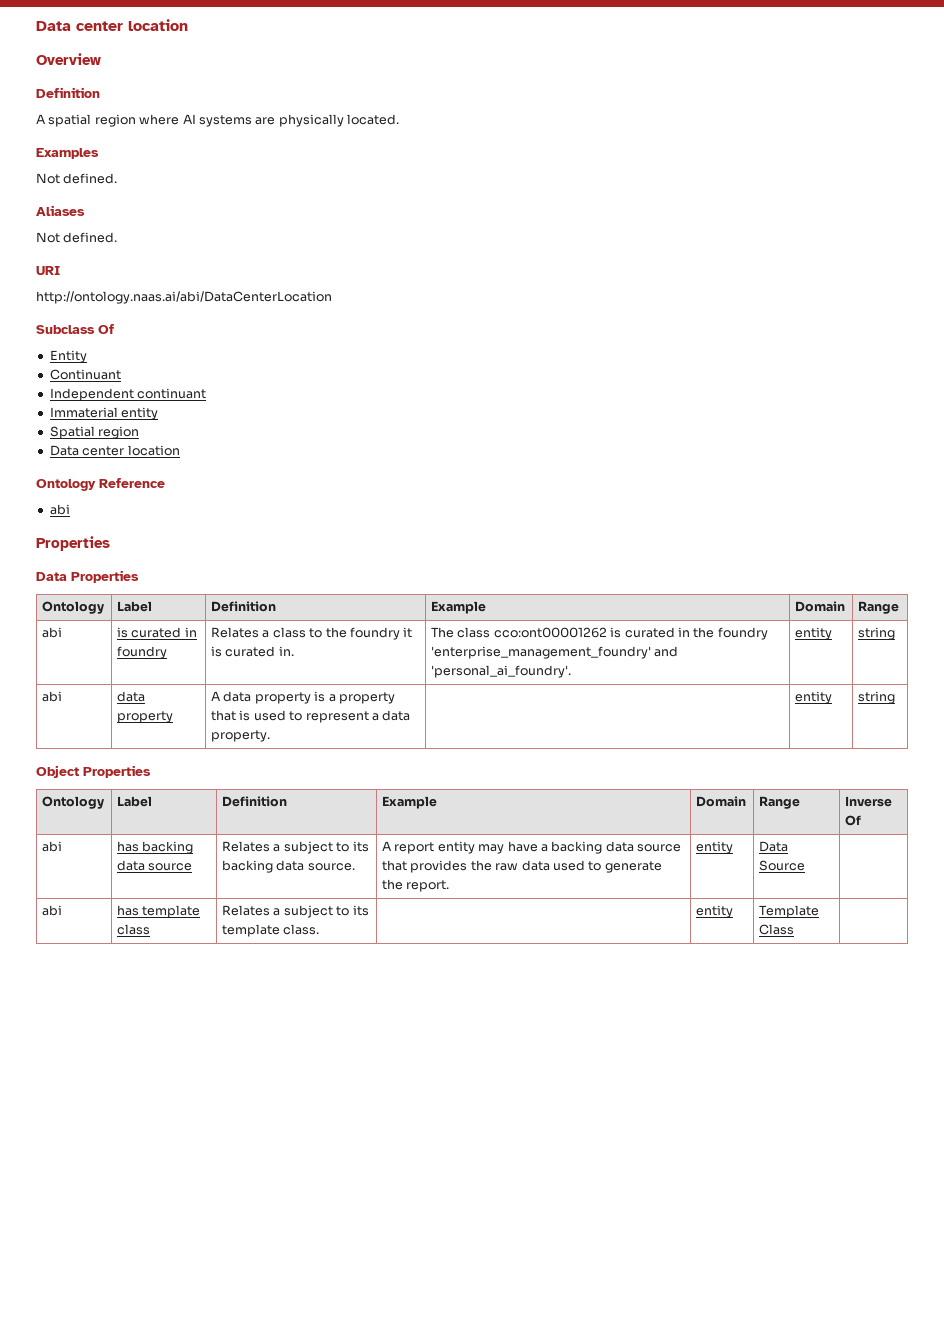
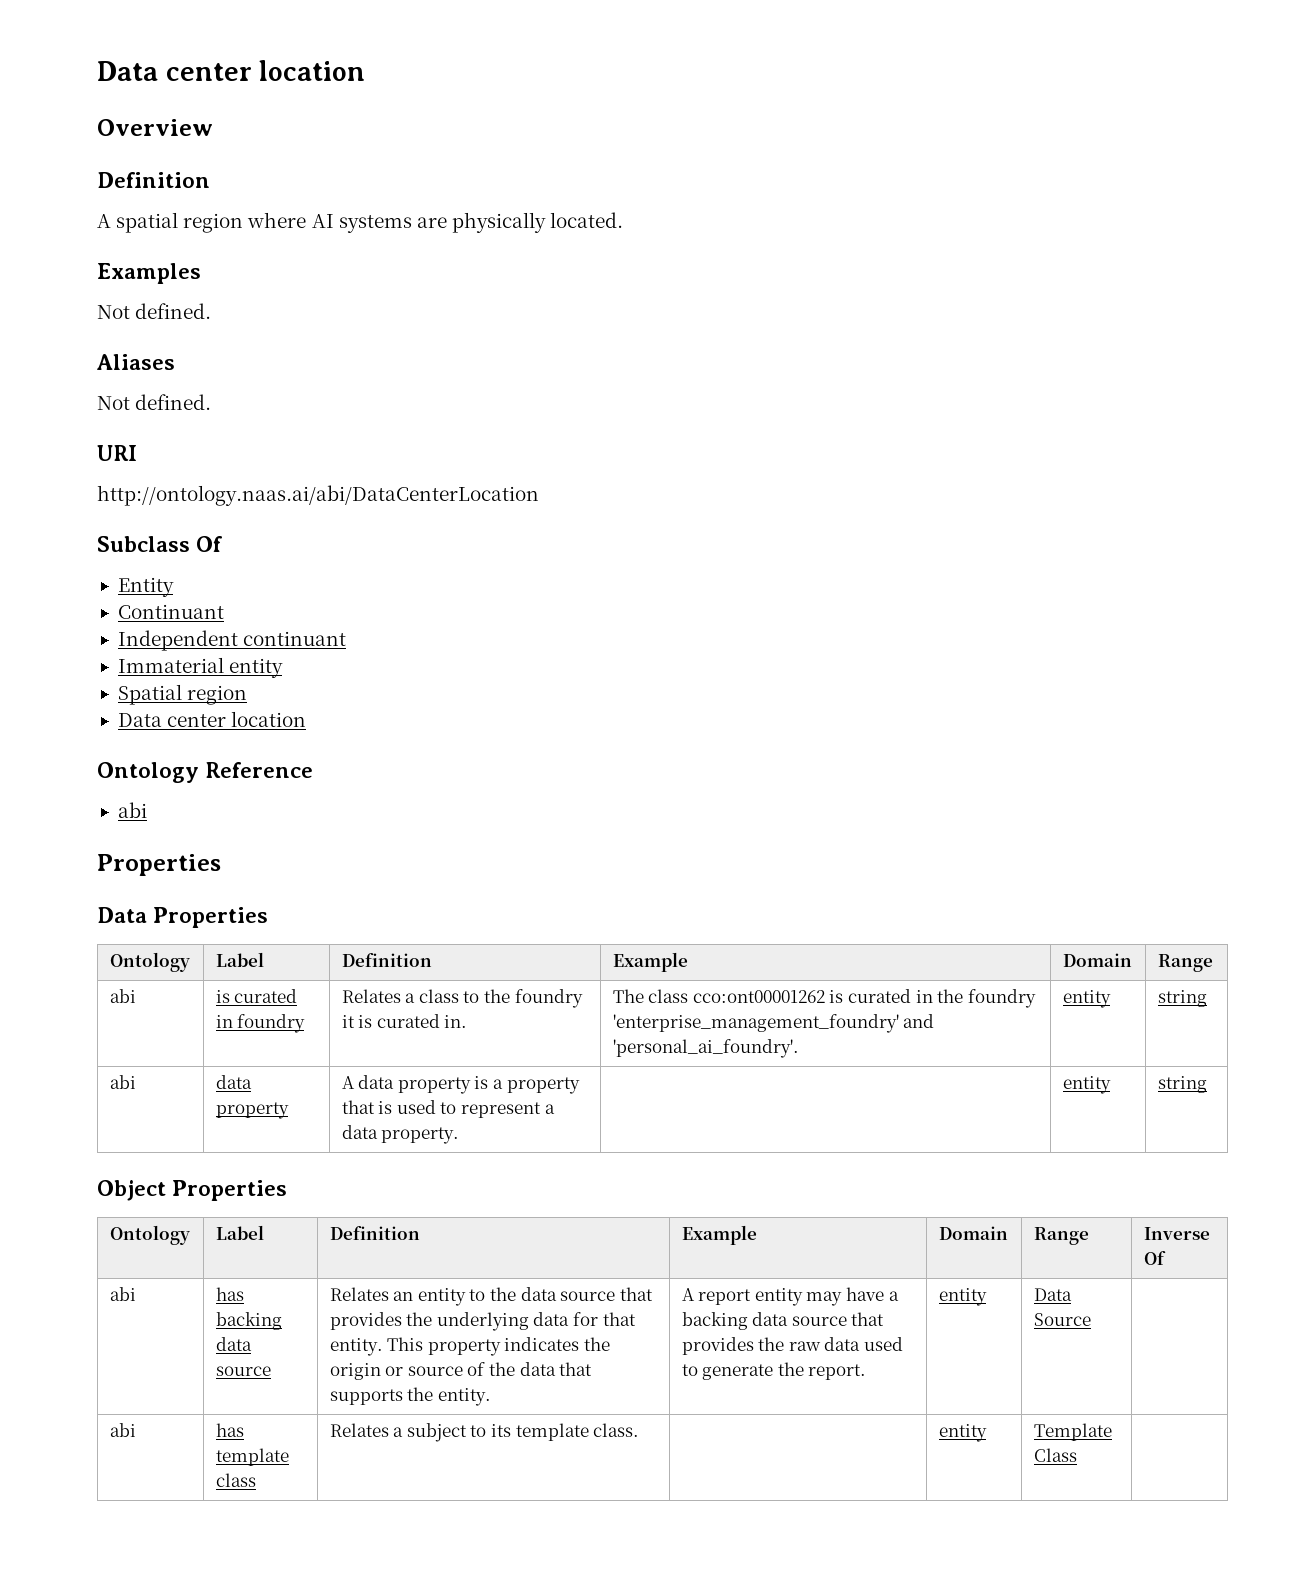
[273,841,369,854] [222,860,355,873] a subject to its backing data source. -> [393,1287,653,1306] [329,1312,636,1331] [329,1337,611,1356] [329,1362,593,1380] [329,1387,491,1406] an entity to the data source that provides the underlying data for that entity. This property indicates the origin or source of the data that supports the entity.

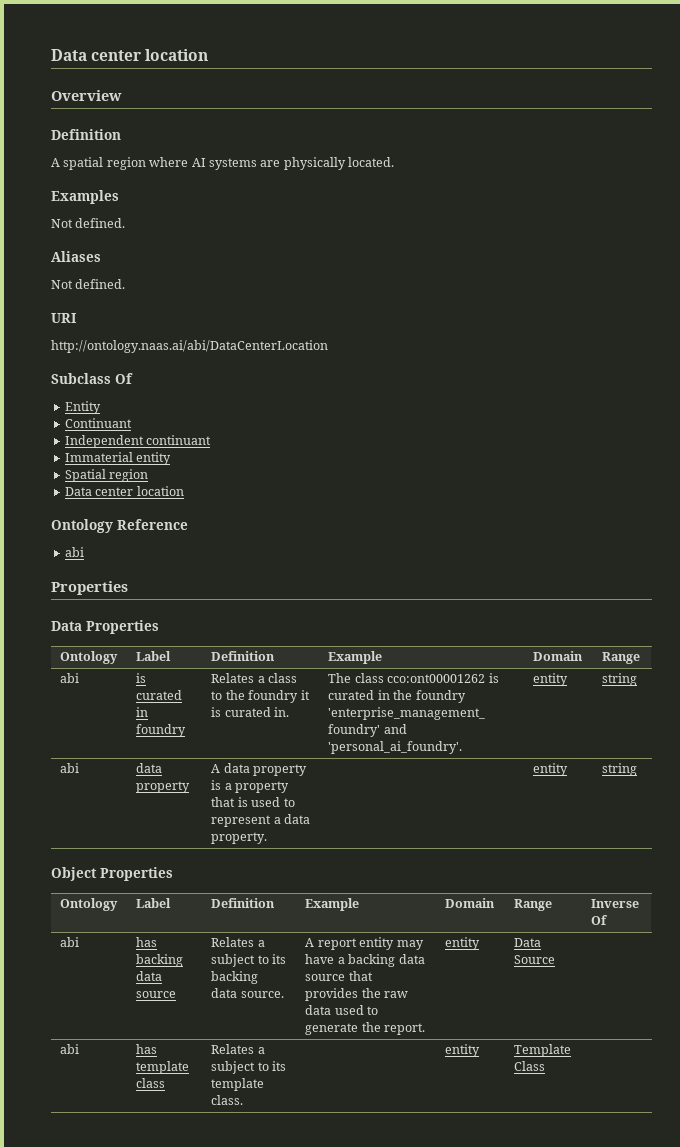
[393,1287,653,1306] [329,1312,636,1331] [329,1337,611,1356] [329,1362,593,1380] [329,1387,491,1406] an entity to the data source that provides the underlying data for that entity. This property indicates the origin or source of the data that supports the entity. -> [257,940,265,947] [211,954,287,967] [211,971,259,984] [211,988,284,998] a subject to its backing data source.

